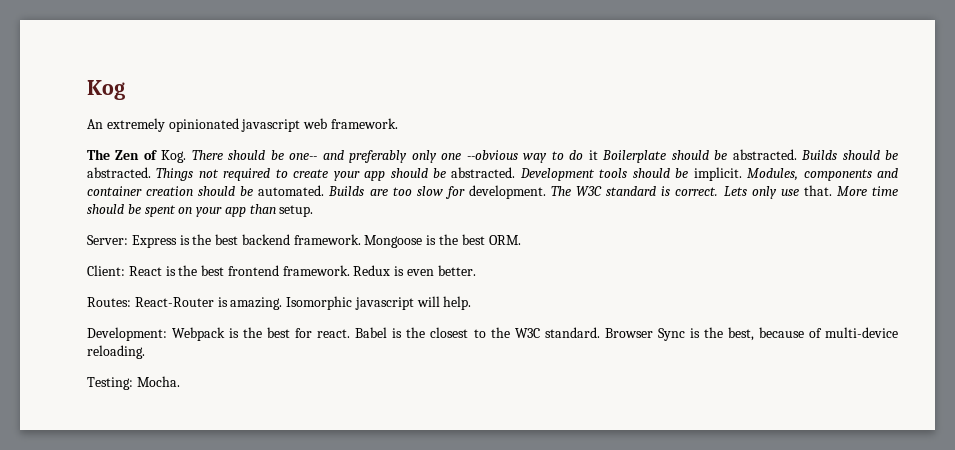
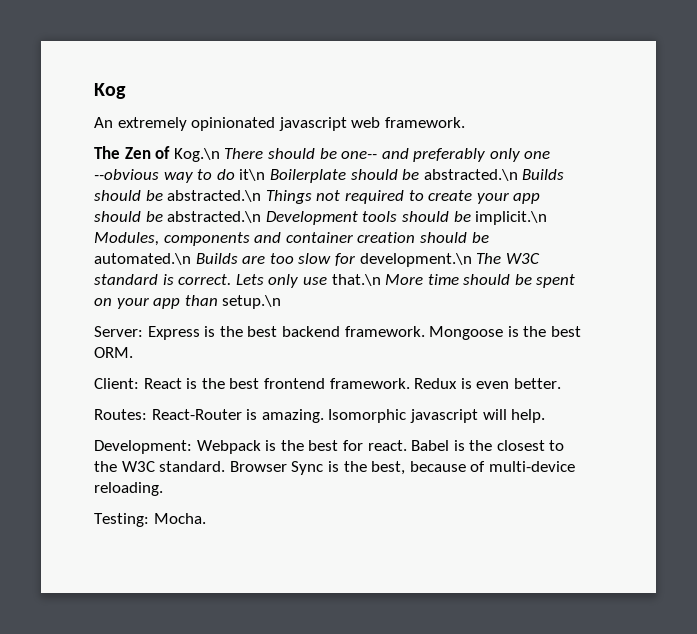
[161,150,187,163] Kog. -> [173,148,220,162] Kog.\n
[588,150,598,160] it -> [239,169,266,181] it\n
[732,149,797,160] abstracted. -> [423,169,518,181] abstracted.\n
[87,167,151,178] abstracted. -> [167,190,262,202] abstracted.\n
[451,167,516,178] abstracted. -> [167,211,262,223] abstracted.\n
[693,167,742,181] implicit. -> [475,211,548,225] implicit.\n
[258,185,325,196] automated. -> [94,253,191,265] automated.\n
[468,185,546,199] development. -> [359,253,472,267] development.\n
[803,185,832,196] that. -> [331,274,381,286] that.\n
[279,205,314,217] setup. -> [222,295,282,309] setup.\n

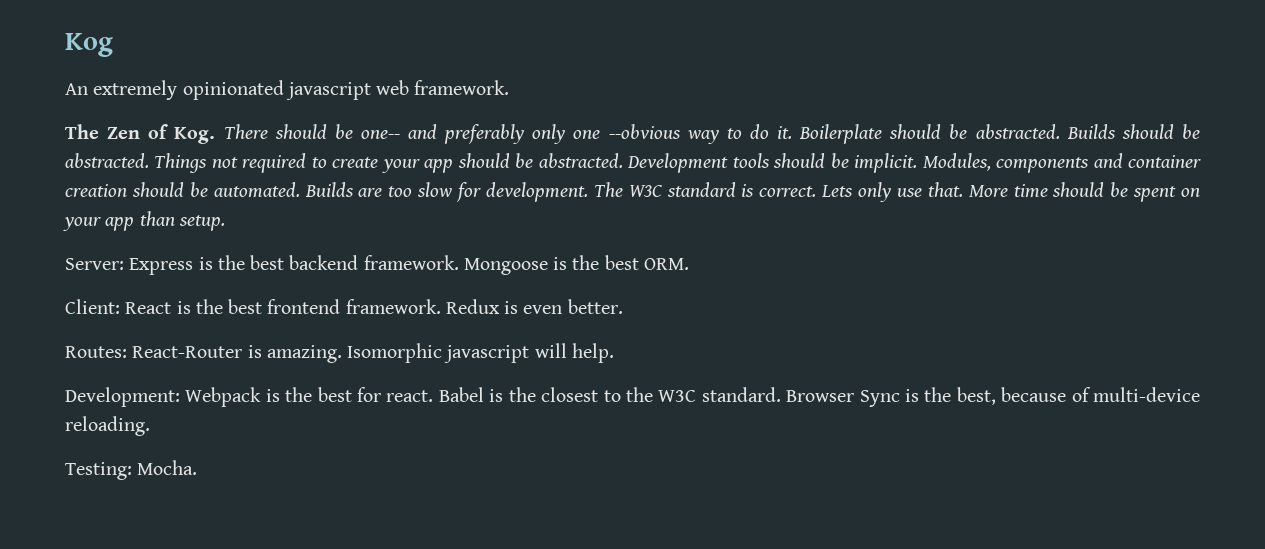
[173,148,220,162] Kog.\n -> [174,127,216,144] Kog.
[239,169,266,181] it\n -> [777,126,793,139] it.
[423,169,518,181] abstracted.\n -> [975,124,1060,139] abstracted.
[167,190,262,202] abstracted.\n -> [65,153,149,168] abstracted.
[167,211,262,223] abstracted.\n -> [538,153,623,168] abstracted.
[475,211,548,225] implicit.\n -> [854,153,918,173] implicit.
[94,253,191,265] automated.\n -> [213,182,300,198] automated.
[359,253,472,267] development.\n -> [485,182,588,202] development.
[331,274,381,286] that.\n -> [927,182,963,197] that.
[222,295,282,309] setup.\n -> [178,215,225,231] setup.

